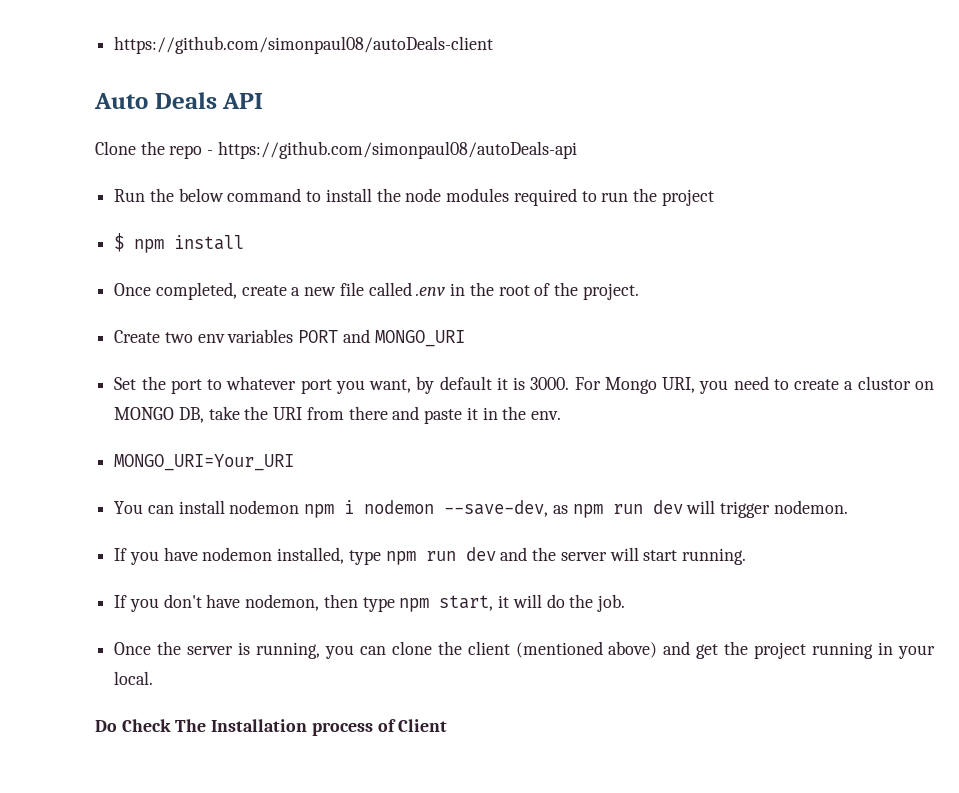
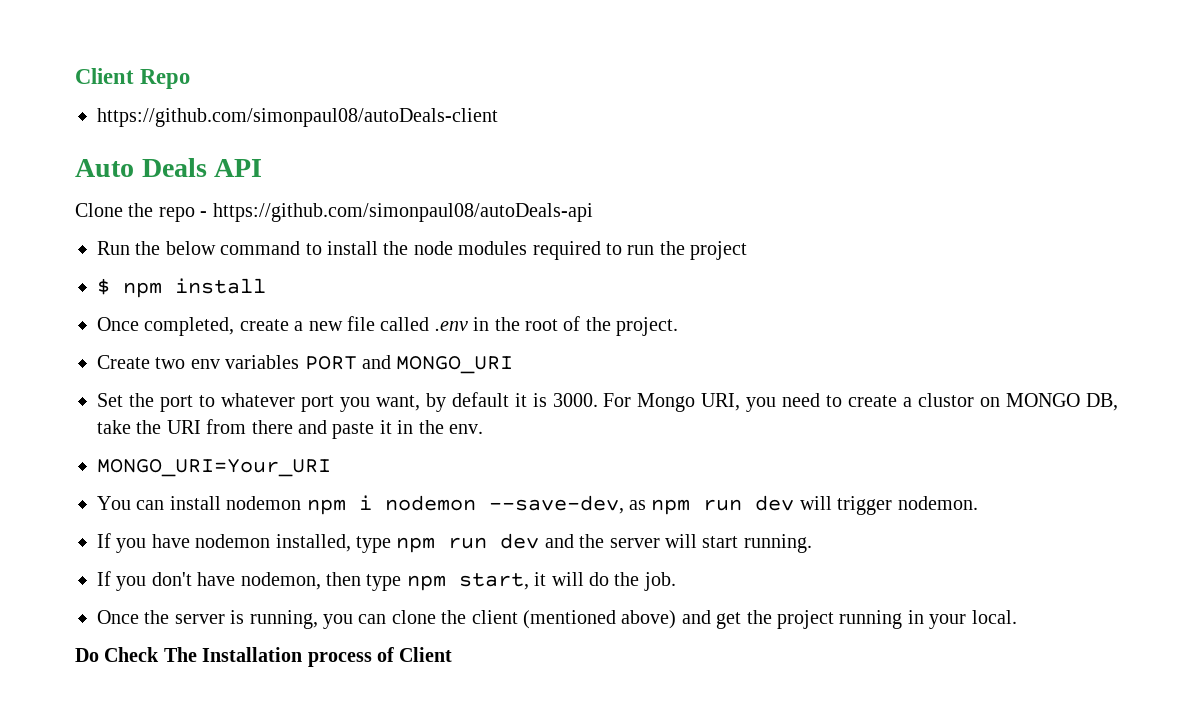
(114, 45) none -> [75,68,191,89] Client Repo //

